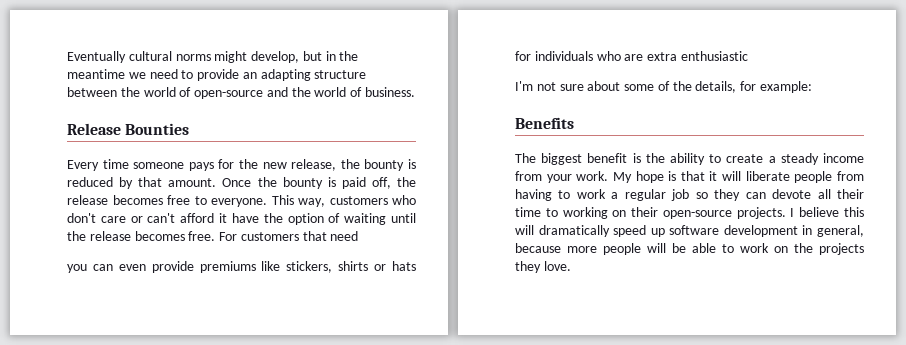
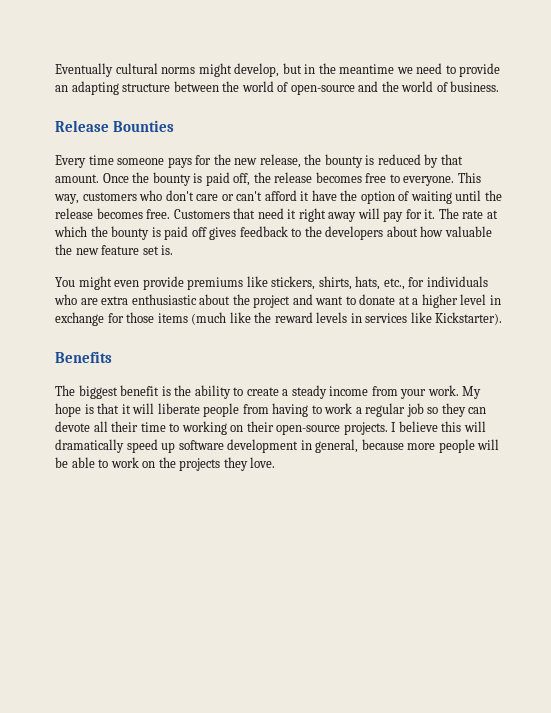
[219,232,299,241] For customers -> [173,209,230,219] Customers
[67,264,113,273] // you can -> [287,208,498,222] [54,226,492,240] [55,244,174,255] [55,276,112,290] it right away will pay for it. The rate at which the bounty is paid off gives feedback to the developers about how valuable the new feature set is. // You might
[338,261,417,271] shirts or hats -> [318,276,405,290] shirts, hats, etc.,
[515,81,813,93] // I'm not sure about some of the details, for example: -> [199,294,501,308] [55,312,503,326] about the project and want to donate at a higher level in exchange for those items (much like the reward levels in services like Kickstarter).

